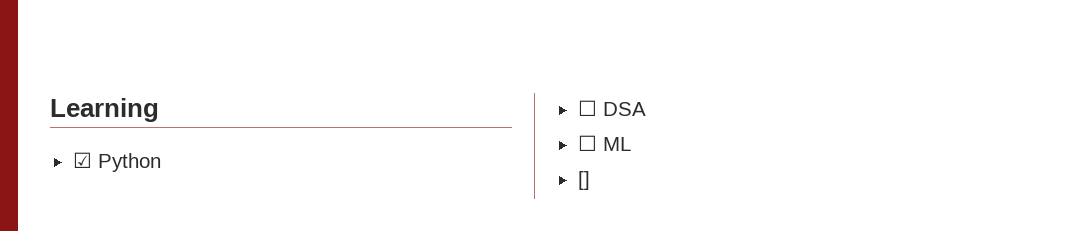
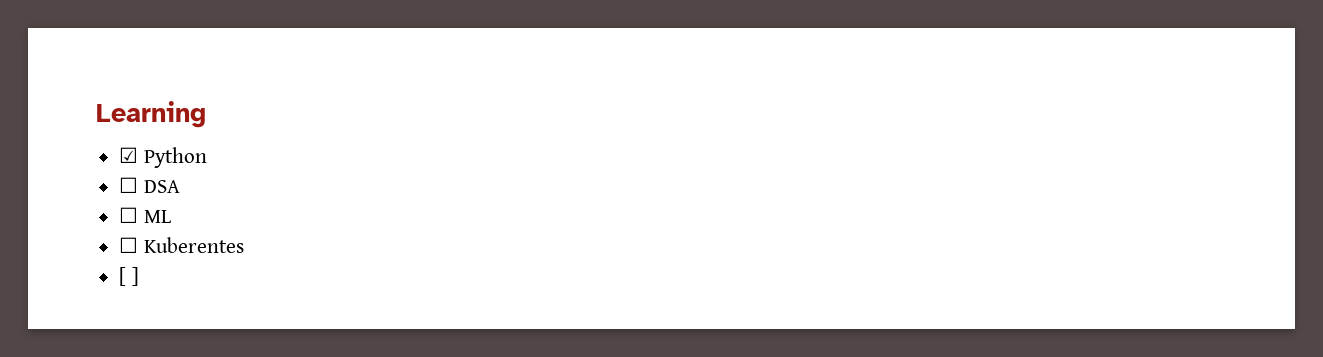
[577,171,590,190] [] -> [119,237,244,253] [119,267,139,286] ☐ Kuberentes // [ ]

